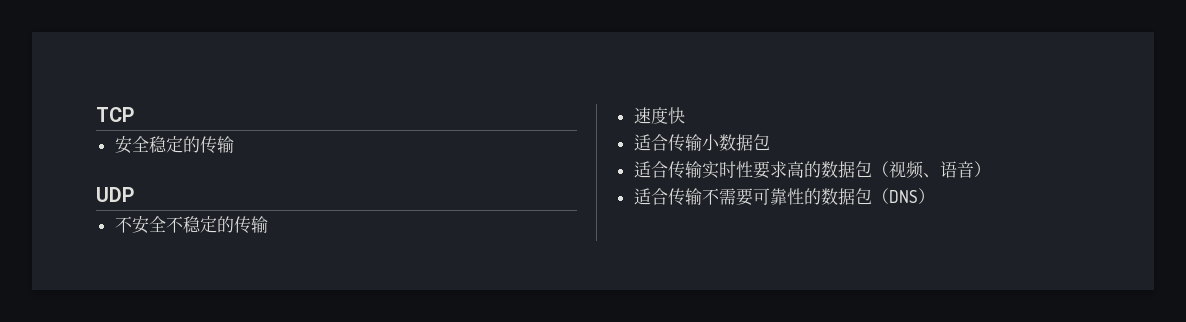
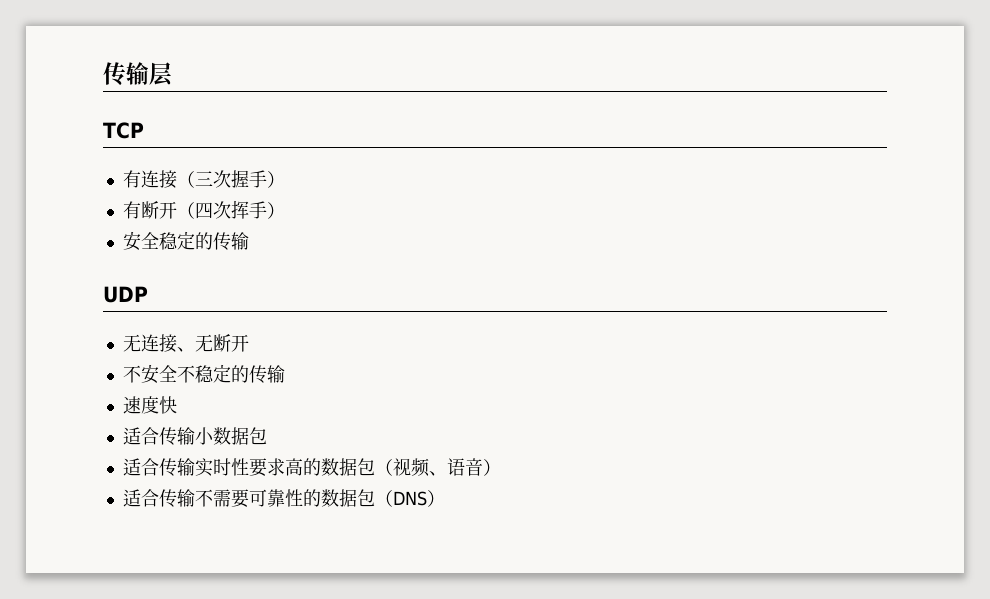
(96, 114) none -> [103,62,173,86] 传输层 //
(134, 114) none -> [122,170,285,189] [122,200,285,219] // 有连接（三次握手） // 有断开（四次挥手）
(134, 194) none -> [122,334,249,353] // 无连接、无断开

